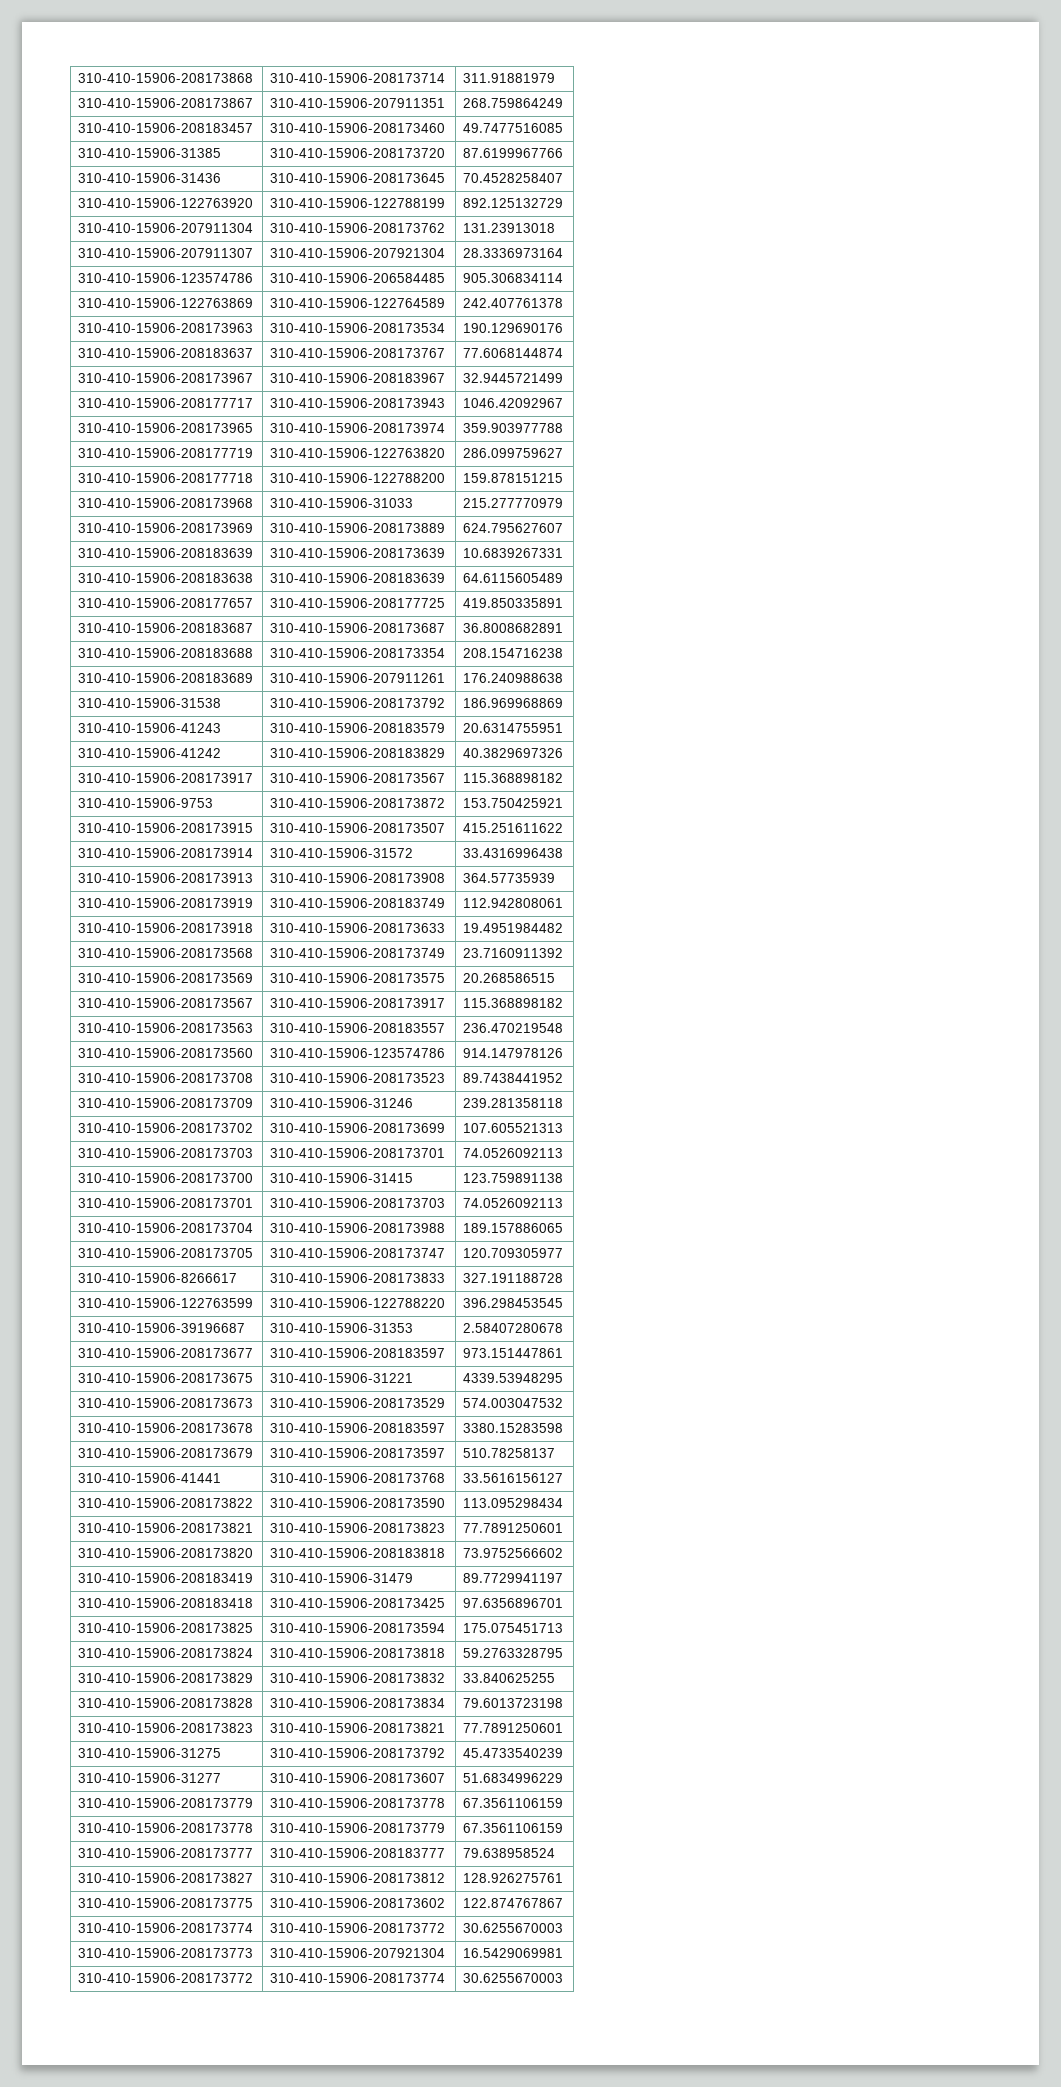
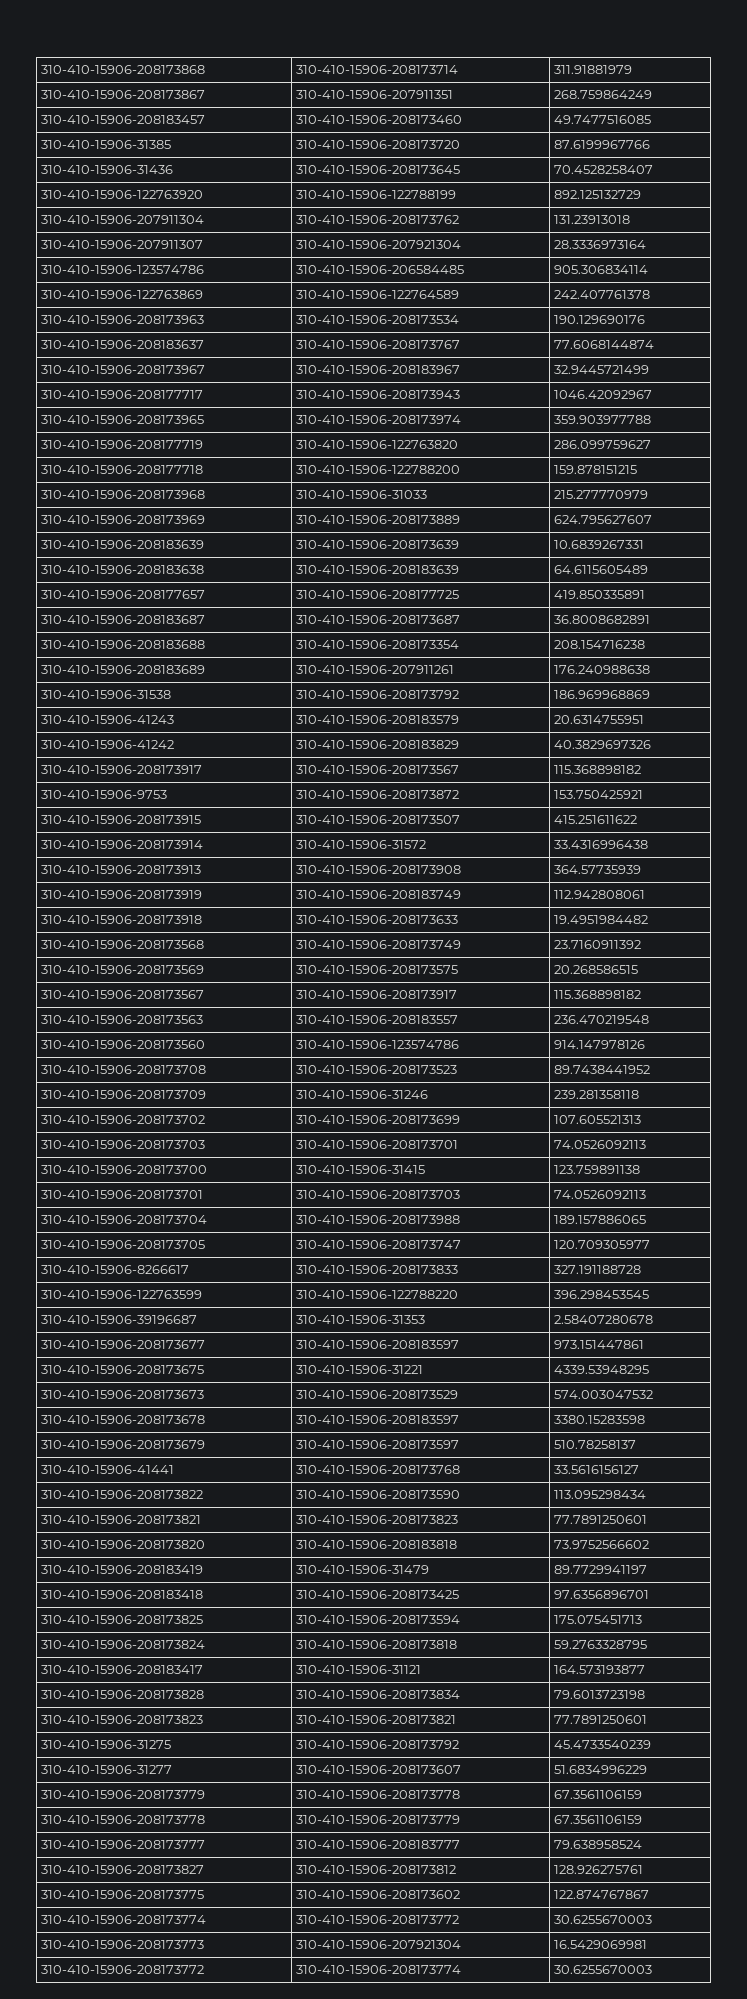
[78,1673,254,1683] [270,1673,446,1683] [463,1673,556,1683] 310-410-15906-208173829 | 310-410-15906-208173832 | 33.840625255 -> [41,1665,204,1674] [296,1665,422,1674] [554,1665,646,1674] 310-410-15906-208183417 | 310-410-15906-31121 | 164.573193877

